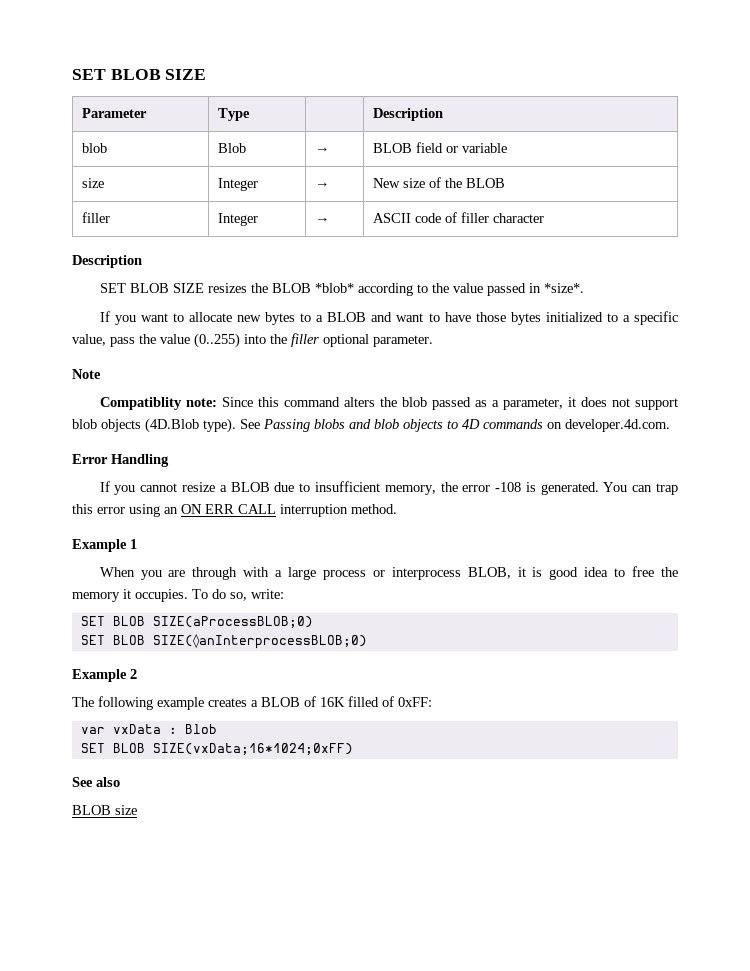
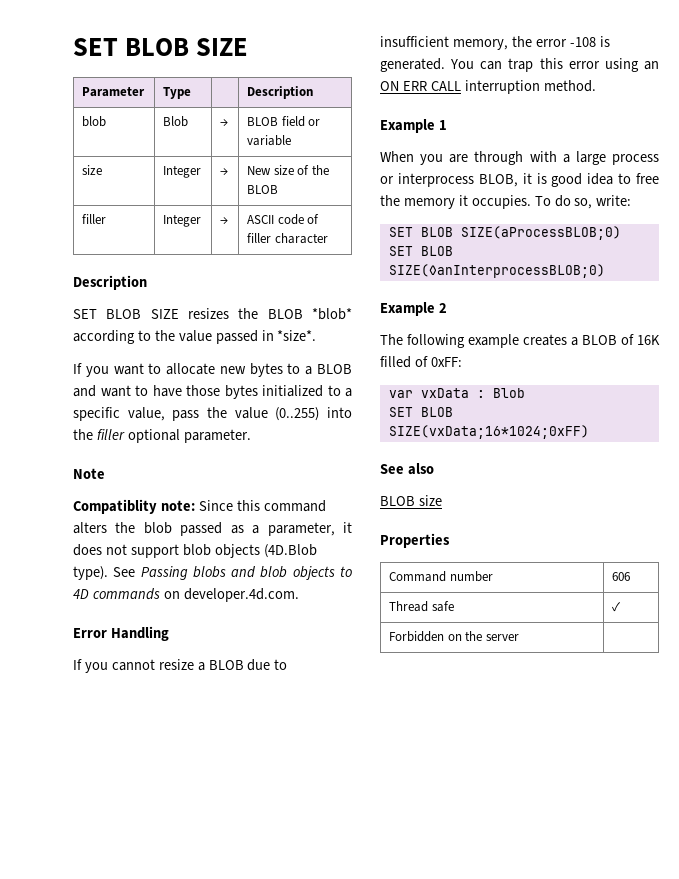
(137, 810) none -> [380,533,450,548] [389,571,493,582] [612,572,631,581] [389,601,454,612] [612,602,621,612] [389,631,519,642] // Properties // Command number | 606 // Thread safe | ✓ // Forbidden on the server |

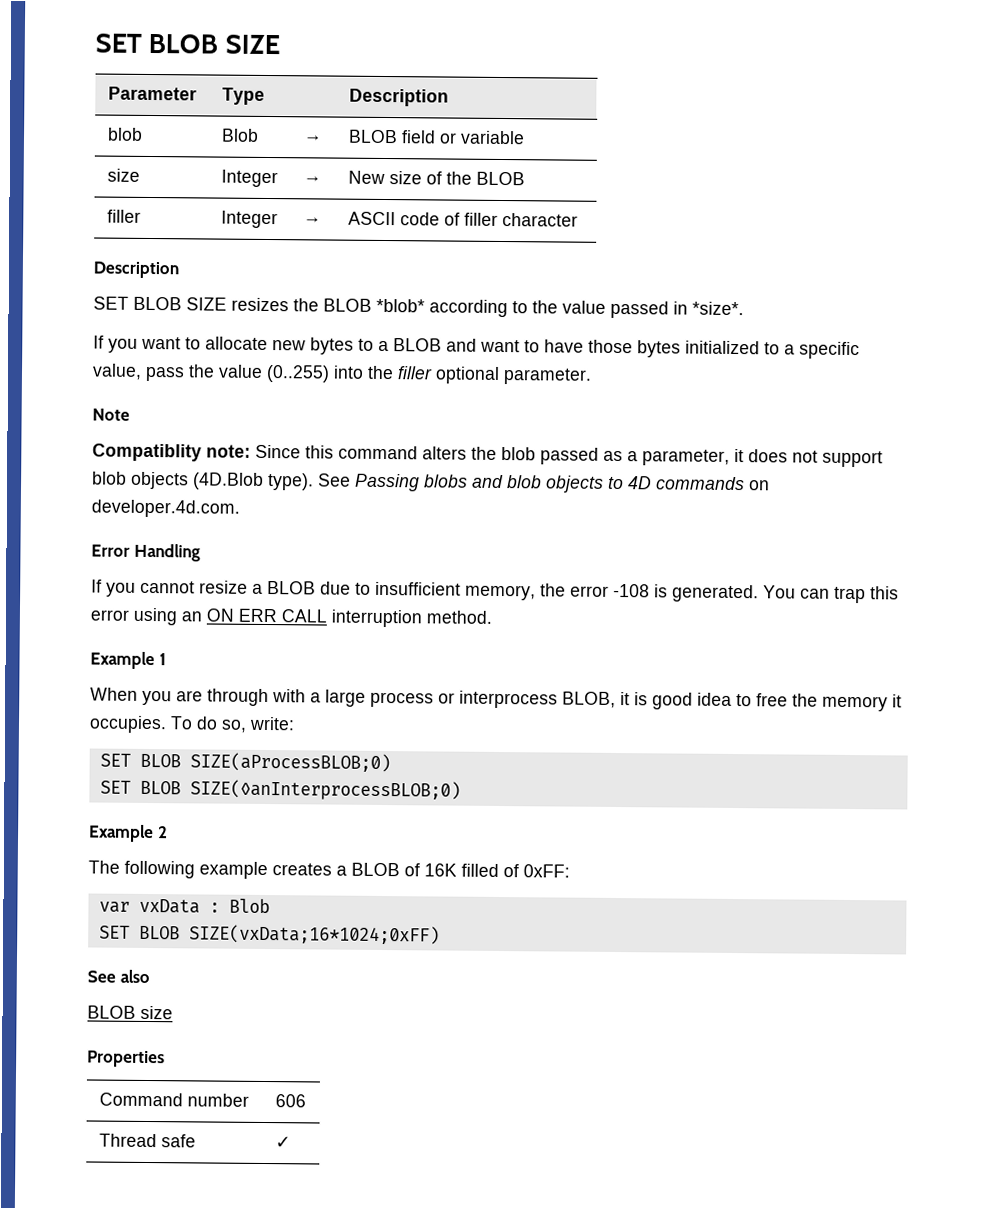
[389,631,519,642] // Forbidden on the server | -> (291, 1142) none

